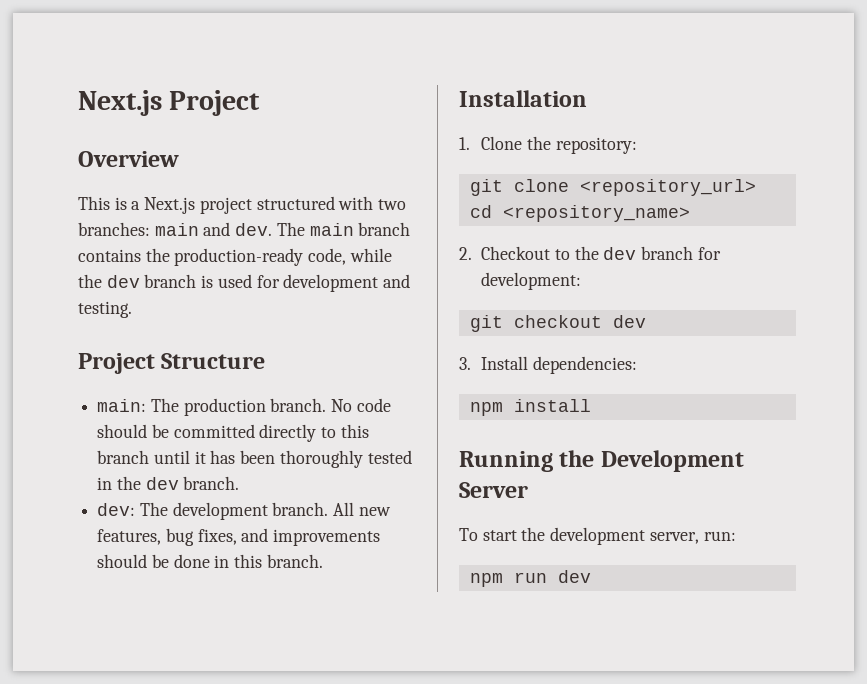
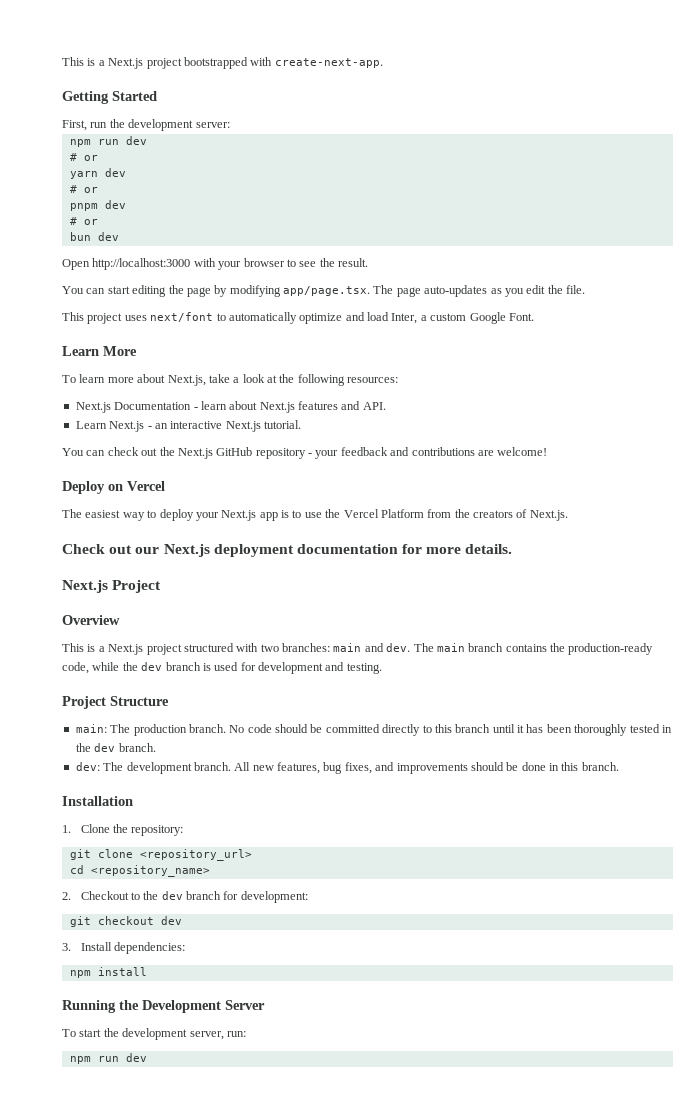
(78, 103) none -> [62,57,383,69] [62,91,157,104] [62,119,230,131] [69,136,147,147] [69,153,98,161] [69,168,126,179] [69,185,98,193] [69,200,126,211] [69,217,98,225] [69,232,119,241] [62,258,368,270] [62,285,585,297] [62,312,534,324] [62,346,137,356] [62,374,399,386] [75,401,386,413] [75,420,301,432] [62,447,548,459] [62,481,165,494] [62,509,568,521] [62,544,513,557] This is a Next.js project bootstrapped with create-next-app. // Getting Started // First, run the development server: // npm run dev // # or // yarn dev // # or // pnpm dev // # or // bun dev // Open http://localhost:3000 with your browser to see the result. // You can start editing the page by modifying app/page.tsx. The page auto-updates as you edit the file. // This project uses next/font to automatically optimize and load Inter, a custom Google Font. // Learn More // To learn more about Next.js, take a look at the following resources: // Next.js Documentation - learn about Next.js features and API. // Learn Next.js - an interactive Next.js tutorial. // You can check out the Next.js GitHub repository - your feedback and contributions are welcome! // Deploy on Vercel // The easiest way to deploy your Next.js app is to use the Vercel Platform from the creators of Next.js. // Check out our Next.js deployment documentation for more details. //

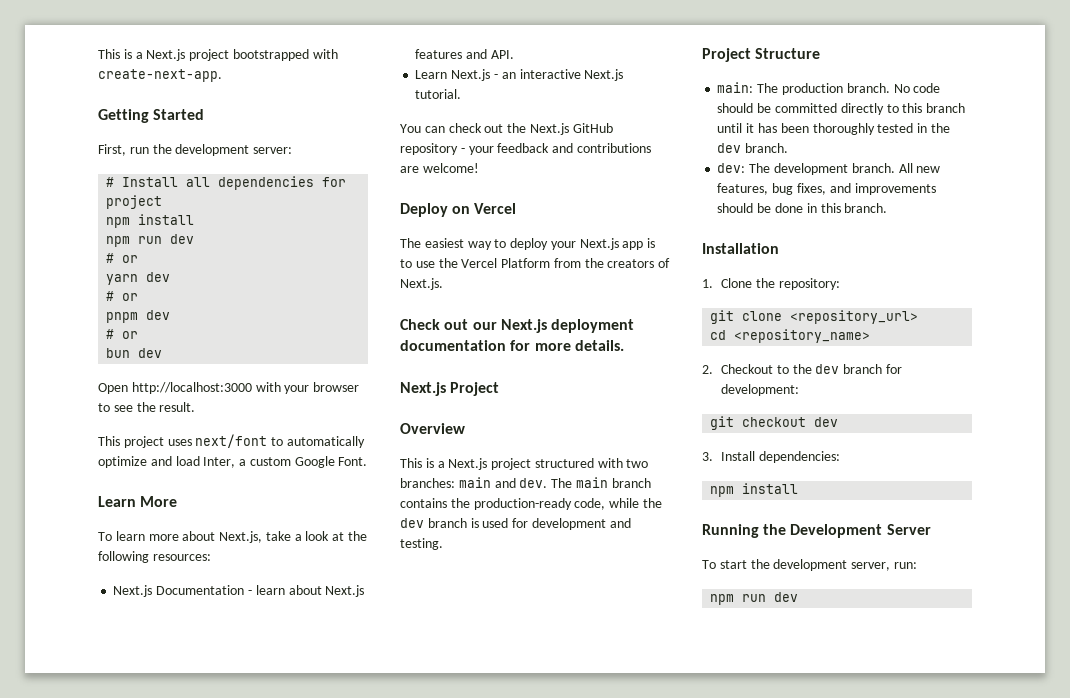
(230, 125) none -> [106,176,347,190] [106,195,163,209] [106,214,195,228] // # Install all dependencies for project // npm install
[62,285,585,297] // You can start editing the page by modifying app/page.tsx. The page auto-updates as you edit the file. -> (196, 407) none

